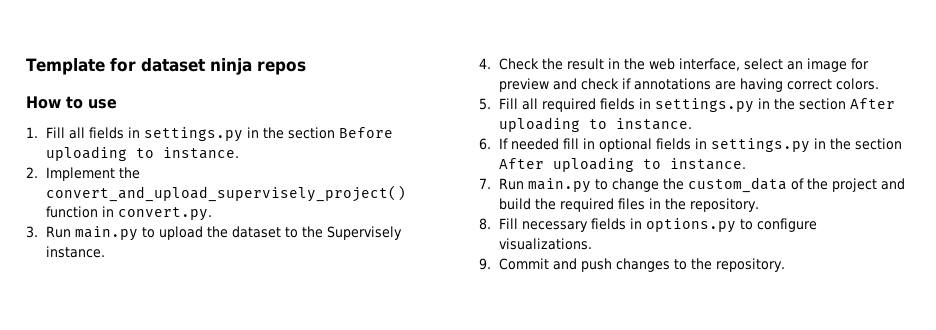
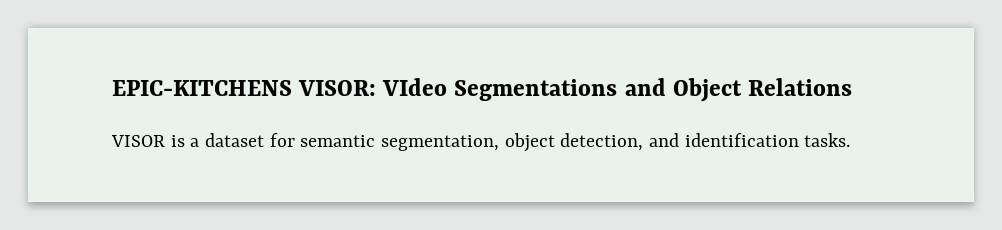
[26,58,306,75] [26,96,117,109] [26,127,393,142] [45,146,239,161] [26,167,140,181] [45,185,406,202] [45,206,212,221] [26,226,402,241] [45,246,105,258] [479,58,869,72] [498,78,879,92] [479,98,895,113] [498,117,692,132] [479,138,902,153] [498,157,746,172] [479,177,905,193] [498,198,759,212] [479,218,817,233] [498,238,592,250] [479,258,785,272] Template for dataset ninja repos // How to use // 1. Fill all fields in settings.py in the section Before uploading to instance. // 2. Implement the convert_and_upload_supervisely_project() function in convert.py. // 3. Run main.py to upload the dataset to the Supervisely instance. // 4. Check the result in the web interface, select an image for preview and check if annotations are having correct colors. // 5. Fill all required fields in settings.py in the section After uploading to instance. // 6. If needed fill in optional fields in settings.py in the section After uploading to instance. // 7. Run main.py to change the custom_data of the project and build the required files in the repository. // 8. Fill necessary fields in options.py to configure visualizations. // 9. Commit and push changes to the repository. -> [112,78,852,102] [111,133,851,152] EPIC-KITCHENS VISOR: VIdeo Segmentations and Object Relations // VISOR is a dataset for semantic segmentation, object detection, and identification tasks.

